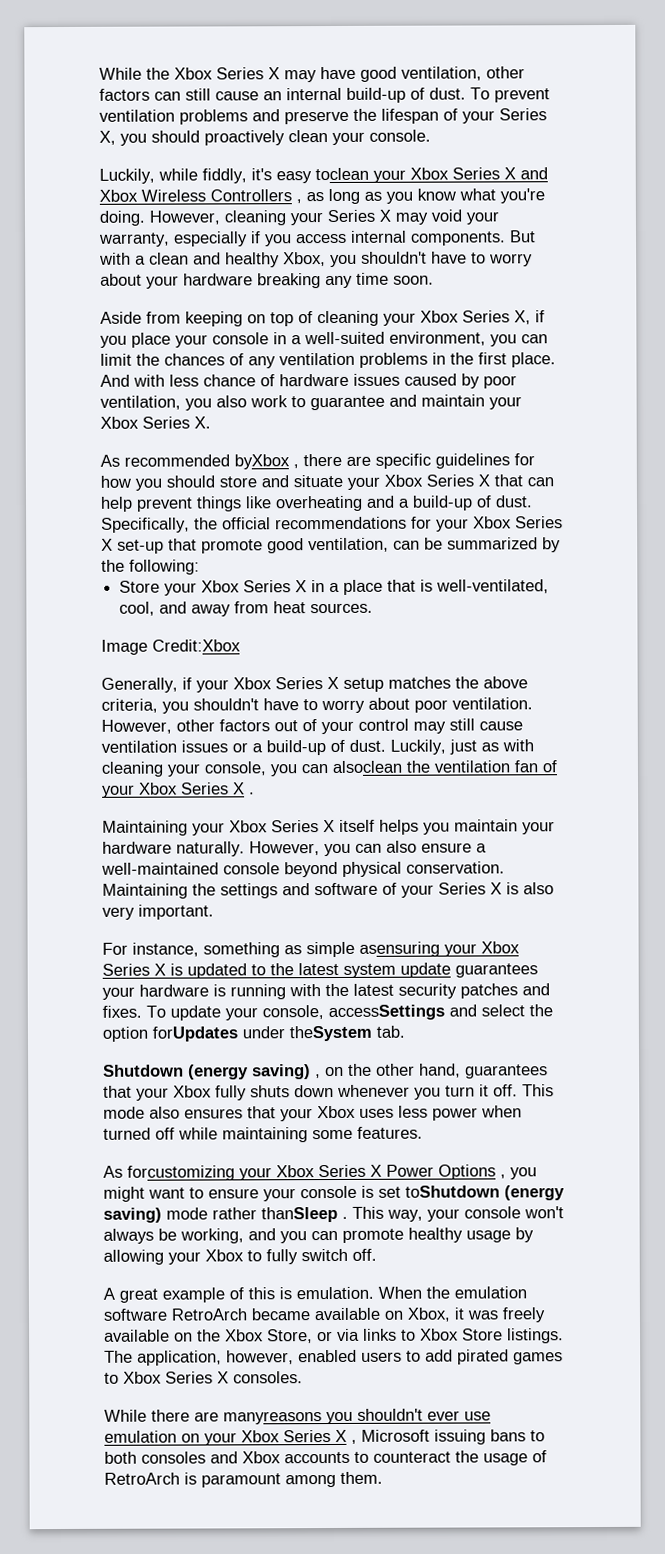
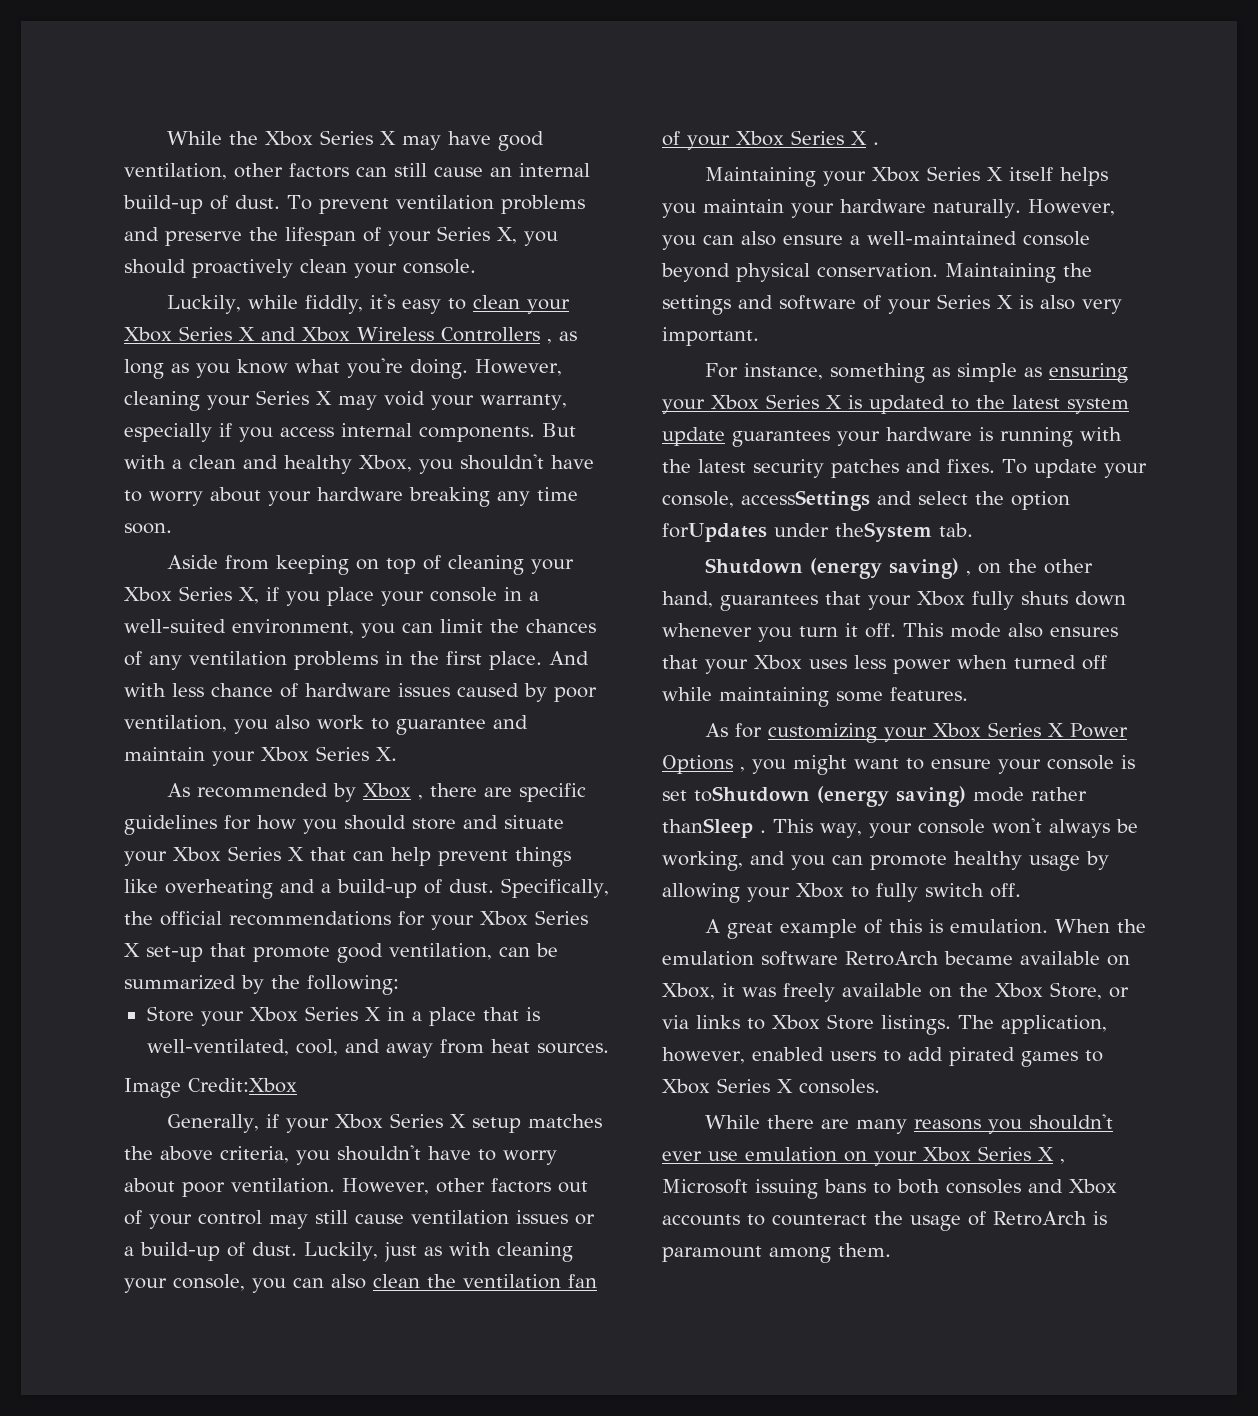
[315,167,369,181] toclean -> [448,295,521,310] to clean
[234,454,290,470] byXbox -> [332,783,411,802] by Xbox
[332,760,402,773] alsoclean -> [331,1274,420,1289] also clean
[359,941,440,957] asensuring -> [1023,363,1128,383] as ensuring
[127,1165,235,1181] forcustomizing -> [734,723,877,743] for customizing
[223,1411,322,1425] manyreasons -> [855,1119,981,1134] many reasons

